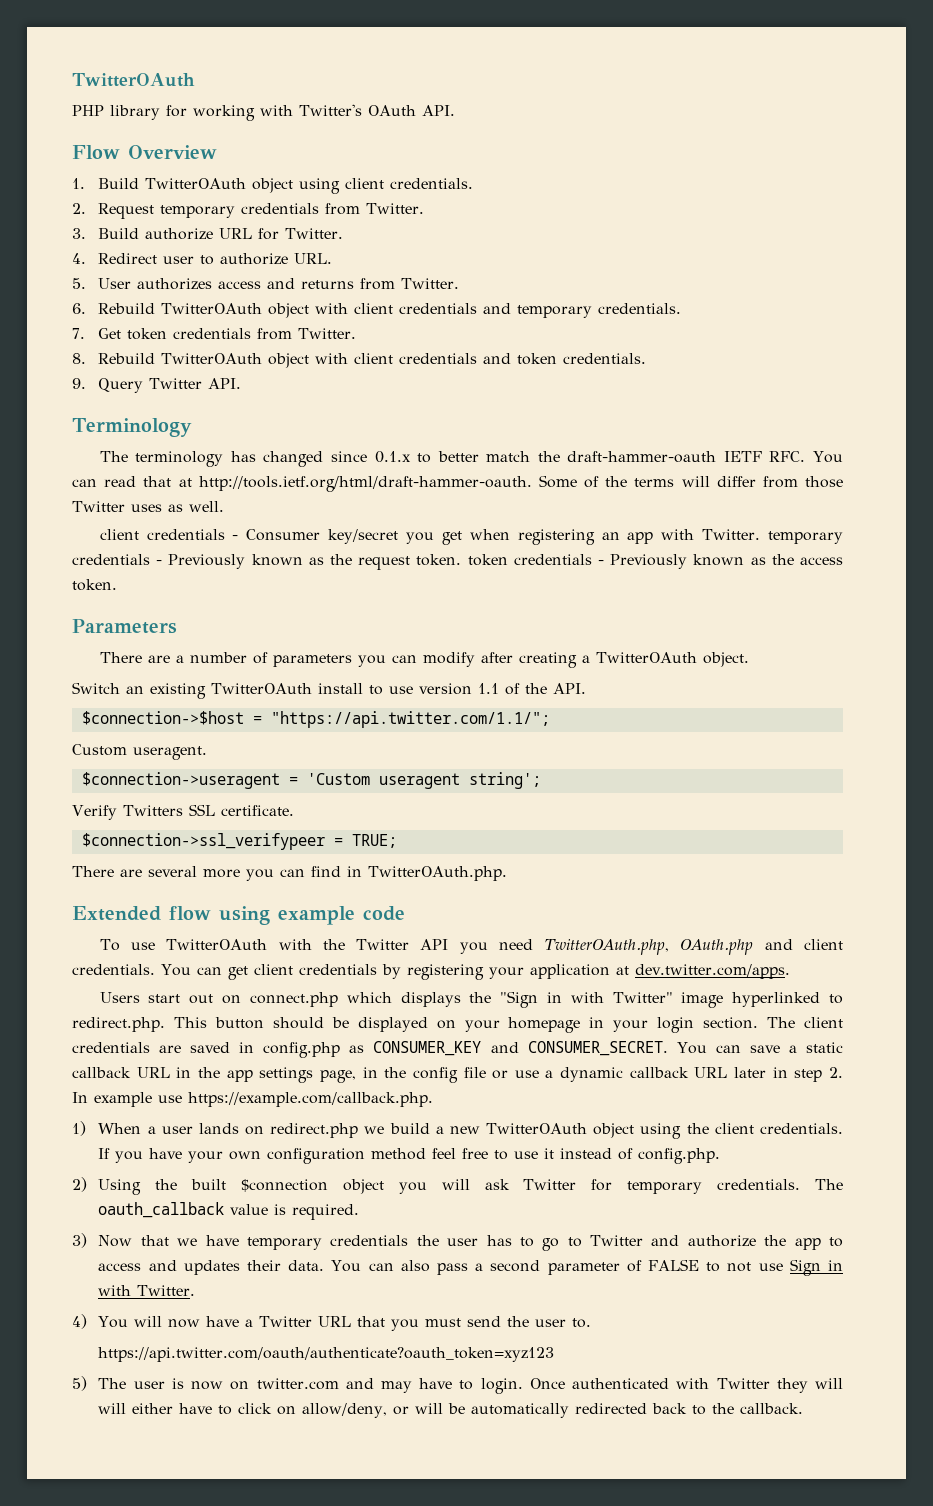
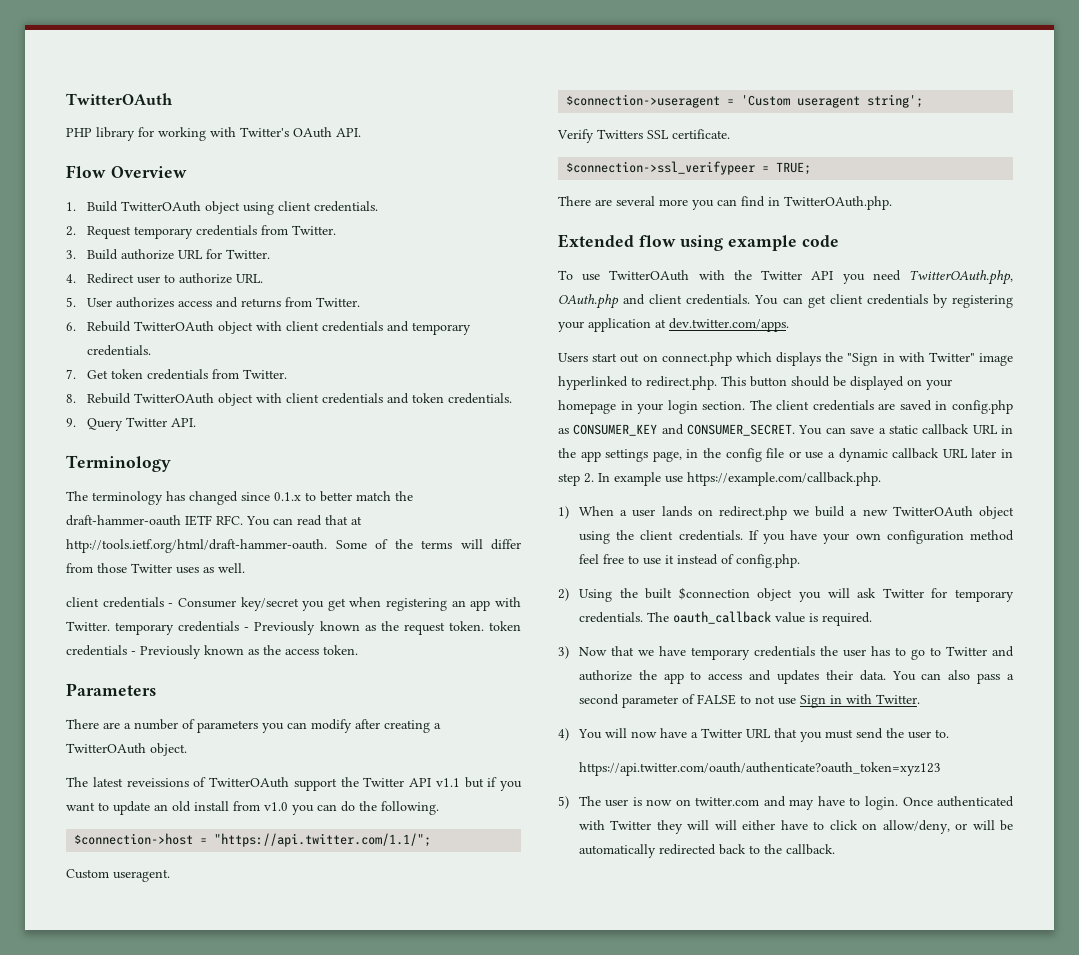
[72,682,586,699] [81,711,244,725] Switch an existing TwitterOAuth install to use version 1.1 of the API. // $connection->$host -> [66,777,522,791] [66,801,439,815] [74,833,194,845] The latest reveissions of TwitterOAuth support the Twitter API v1.1 but if you want to update an old install from v1.0 you can do the following. // $connection->host

